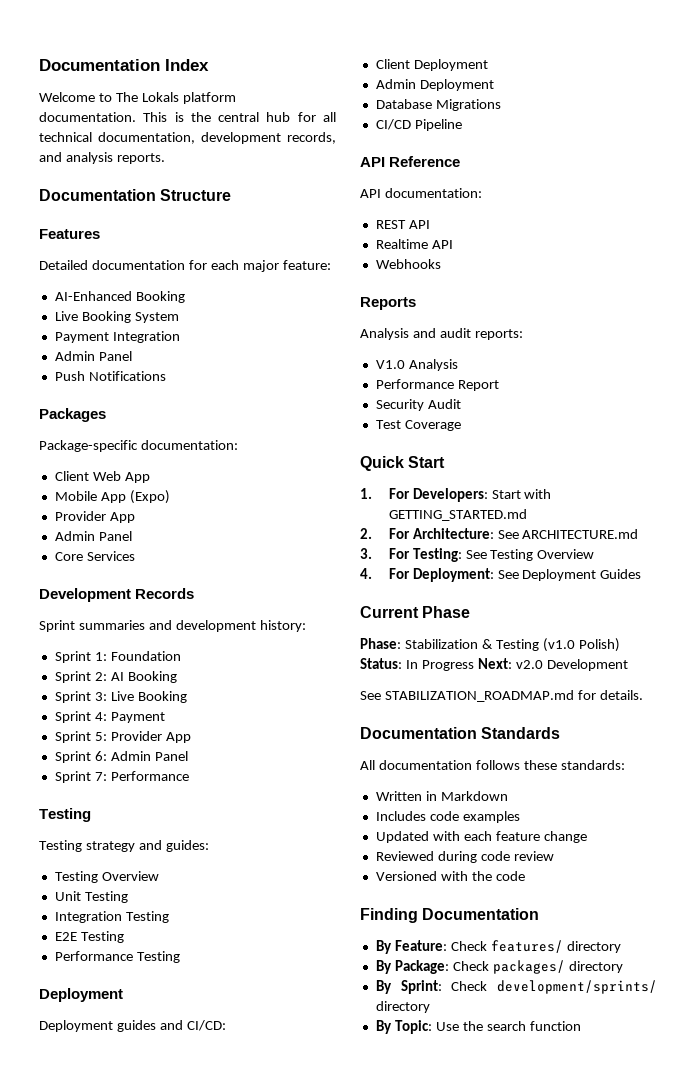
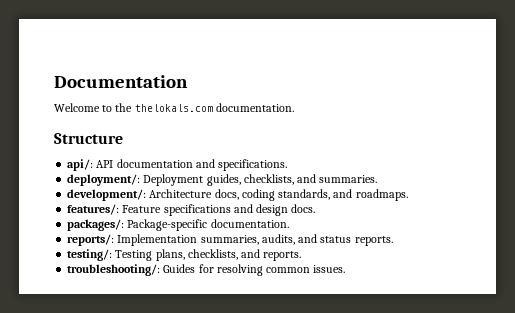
[39,59,209,71] Documentation Index -> [54,75,188,88] Documentation
[115,92,236,104] [39,112,336,122] [39,132,336,144] [39,152,165,164] [39,189,232,201] [39,229,100,239] [39,260,331,272] [54,291,185,303] [54,311,179,323] [54,331,180,343] [54,351,132,361] [54,371,166,381] [39,408,106,422] [39,440,238,452] [54,471,150,483] [54,490,170,504] [54,511,135,523] [54,531,132,541] [54,551,135,561] [39,588,195,602] [39,620,306,632] [54,651,181,663] [54,671,177,683] [54,691,187,703] [54,711,165,723] [54,731,191,743] [54,751,188,763] [54,771,189,783] [39,808,91,822] [39,840,209,852] [54,871,159,883] [54,891,128,903] [54,911,169,923] [54,931,124,943] [54,951,180,963] [39,988,123,1002] [39,1020,226,1032] [375,59,488,71] [375,79,494,91] [375,99,501,111] [375,119,462,131] [360,156,461,167] [360,188,482,198] [375,220,430,229] [375,239,453,249] [375,259,441,269] [360,297,416,310] [360,328,523,340] [375,359,458,371] [375,379,499,391] [375,399,461,411] [375,420,461,431] [360,456,446,471] [360,488,552,502] [388,509,527,521] [360,528,639,539] [360,548,595,562] [360,568,642,582] [360,606,471,618] [360,638,620,652] [360,658,628,671] [360,690,643,702] [360,727,561,739] [360,760,625,770] [375,791,508,801] [375,811,520,823] [375,831,587,843] [375,851,554,863] [375,871,525,881] [360,908,540,923] [375,940,621,954] [375,960,623,974] [375,980,657,994] [375,1001,430,1013] [375,1020,581,1034] The Lokals platform documentation. This is the central hub for all technical documentation, development records, and analysis reports. // Documentation Structure // Features // Detailed documentation for each major feature: // AI-Enhanced Booking // Live Booking System // Payment Integration // Admin Panel // Push Notifications // Packages // Package-specific documentation: // Client Web App // Mobile App (Expo) // Provider App // Admin Panel // Core Services // Development Records // Sprint summaries and development history: // Sprint 1: Foundation // Sprint 2: AI Booking // Sprint 3: Live Booking // Sprint 4: Payment // Sprint 5: Provider App // Sprint 6: Admin Panel // Sprint 7: Performance // Testing // Testing strategy and guides: // Testing Overview // Unit Testing // Integration Testing // E2E Testing // Performance Testing // Deployment // Deployment guides and CI/CD: // Client Deployment // Admin Deployment // Database Migrations // CI/CD Pipeline // API Reference // API documentation: // REST API // Realtime API // Webhooks // Reports // Analysis and audit reports: // V1.0 Analysis // Performance Report // Security Audit // Test Coverage // Quick Start // 1. For Developers: Start with GETTING_STARTED.md // 2. For Architecture: See ARCHITECTURE.md // 3. For Testing: See Testing Overview // 4. For Deployment: See Deployment Guides // Current Phase // Phase: Stabilization & Testing (v1.0 Polish) Status: In Progress Next: v2.0 Development // See STABILIZATION_ROADMAP.md for details. // Documentation Standards // All documentation follows these standards: // Written in Markdown // Includes code examples // Updated with each feature change // Reviewed during code review // Versioned with the code // Finding Documentation // By Feature: Check features/ directory // By Package: Check packages/ directory // By Sprint: Check development/sprints/ directory // By Topic: Use the search function -> [115,103,294,112] [54,133,123,144] [67,159,288,171] [67,174,378,186] [67,189,408,201] [67,204,316,216] [67,219,289,231] [67,234,393,246] [67,249,302,261] [67,264,346,276] the thelokals.com documentation. // Structure // api/: API documentation and specifications. // deployment/: Deployment guides, checklists, and summaries. // development/: Architecture docs, coding standards, and roadmaps. // features/: Feature specifications and design docs. // packages/: Package-specific documentation. // reports/: Implementation summaries, audits, and status reports. // testing/: Testing plans, checklists, and reports. // troubleshooting/: Guides for resolving common issues.

